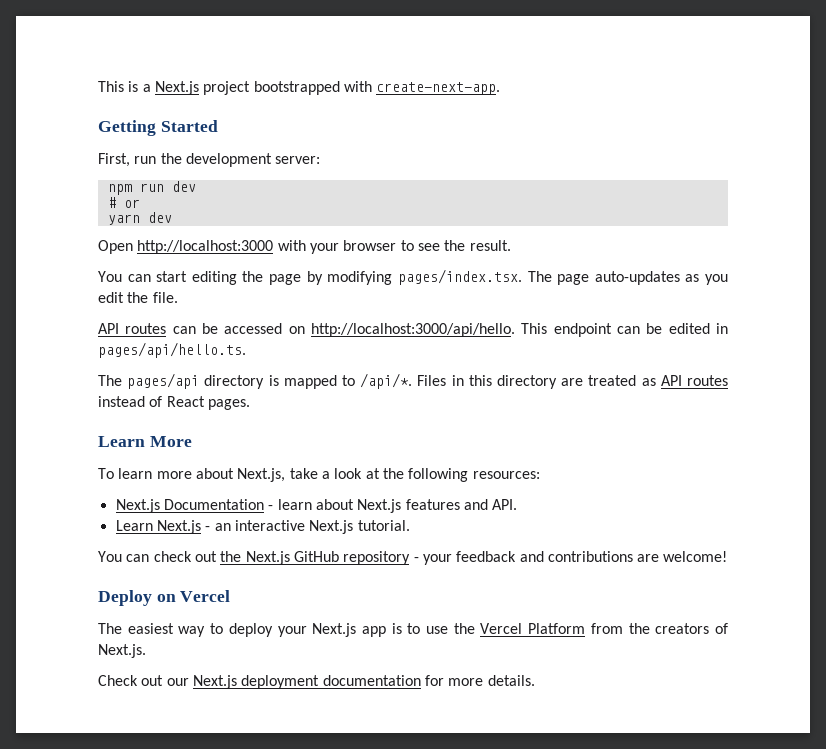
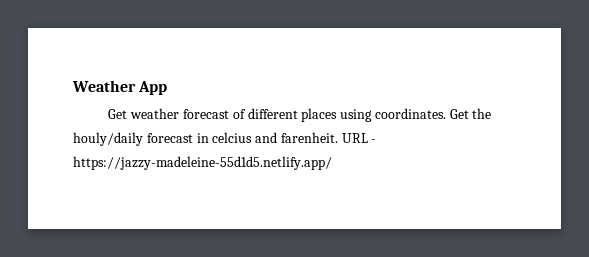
[98,81,501,95] [98,120,218,136] [98,153,321,167] [107,181,196,195] [107,197,140,208] [107,212,172,225] [98,240,511,254] [98,269,729,285] [98,292,178,303] [98,323,729,337] [98,342,246,358] [98,373,728,389] [98,396,250,410] [98,436,192,447] [98,468,540,482] [115,499,518,513] [115,520,410,534] [98,551,728,565] [98,590,231,606] [98,623,728,637] [98,644,146,658] [98,675,535,689] This is a Next.js project bootstrapped with create-next-app. // Getting Started // First, run the development server: // npm run dev // # or // yarn dev // Open http://localhost:3000 with your browser to see the result. // You can start editing the page by modifying pages/index.tsx. The page auto-updates as you edit the file. // API routes can be accessed on http://localhost:3000/api/hello. This endpoint can be edited in pages/api/hello.ts. // The pages/api directory is mapped to /api/*. Files in this directory are treated as API routes instead of React pages. // Learn More // To learn more about Next.js, take a look at the following resources: // Next.js Documentation - learn about Next.js features and API. // Learn Next.js - an interactive Next.js tutorial. // You can check out the Next.js GitHub repository - your feedback and contributions are welcome! // Deploy on Vercel // The easiest way to deploy your Next.js app is to use the Vercel Platform from the creators of Next.js. // Check out our Next.js deployment documentation for more details. -> [72,80,168,95] [108,108,492,122] [73,132,377,146] [73,156,332,170] Weather App // Get weather forecast of different places using coordinates. Get the houly/daily forecast in celcius and farenheit. URL - https://jazzy-madeleine-55d1d5.netlify.app/

